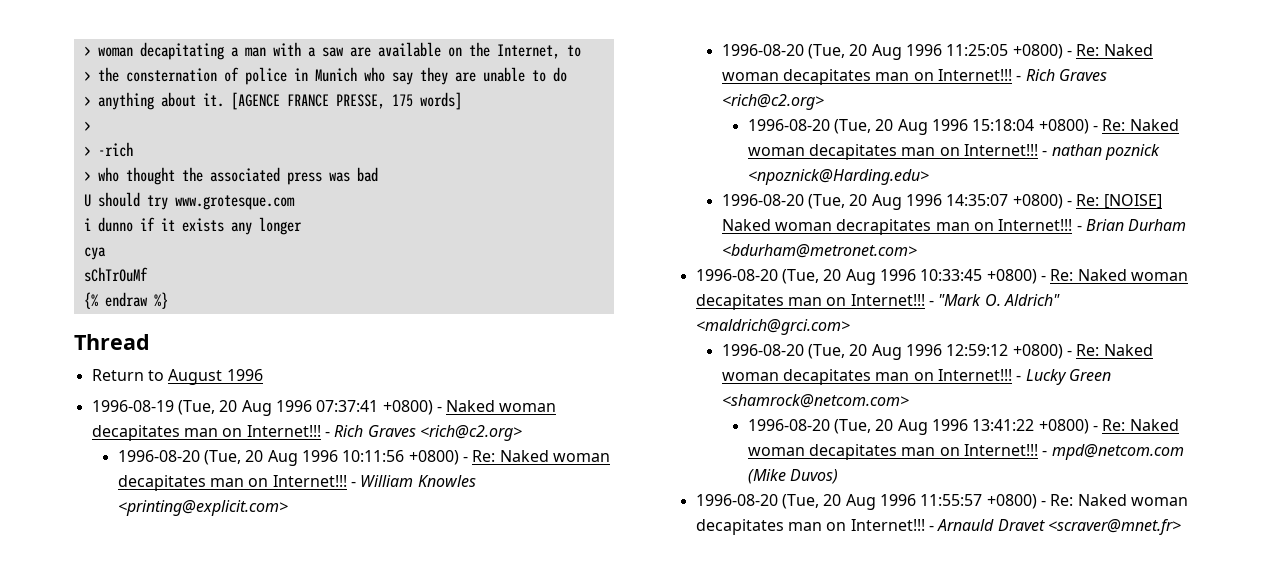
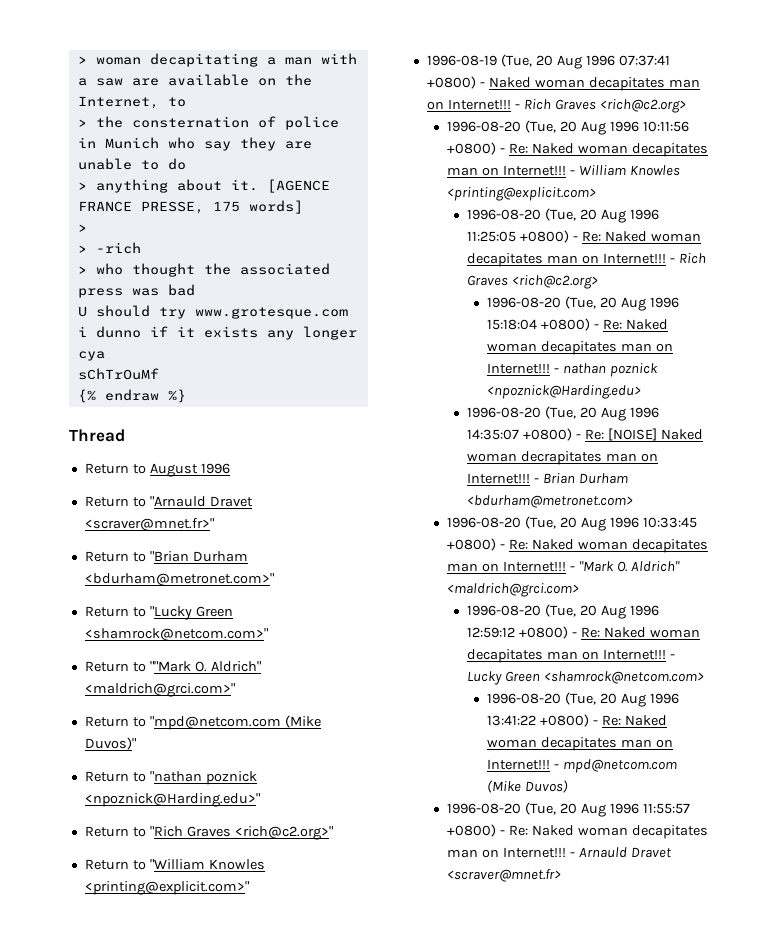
(263, 375) none -> [84,496,253,507] [84,518,214,531] [84,551,248,562] [84,573,274,586] [84,606,233,620] [84,628,268,641] [84,661,261,672] [84,683,235,697] [84,715,321,730] [84,737,136,750] [84,771,257,785] [84,793,260,807] [84,826,333,840] [84,859,265,870] [84,881,249,895] // Return to "Arnauld Dravet <scraver@mnet.fr>" // Return to "Brian Durham <bdurham@metronet.com>" // Return to "Lucky Green <shamrock@netcom.com>" // Return to ""Mark O. Aldrich" <maldrich@grci.com>" // Return to "mpd@netcom.com (Mike Duvos)" // Return to "nathan poznick <npoznick@Harding.edu>" // Return to "Rich Graves <rich@c2.org>" // Return to "William Knowles <printing@explicit.com>"

